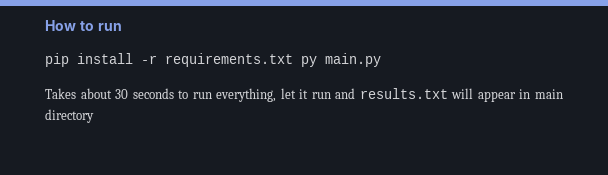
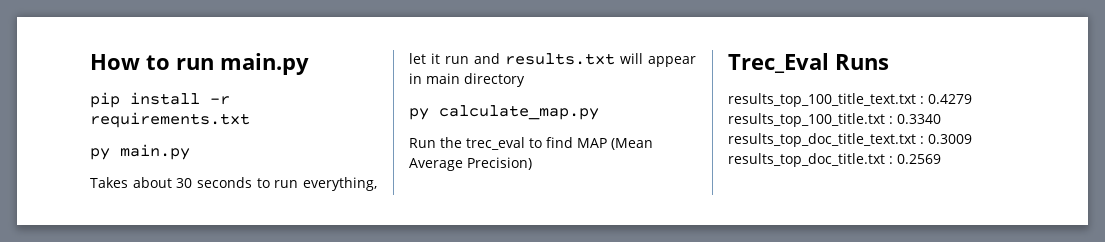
(122, 27) none -> [220,53,309,75] main.py
(293, 60) none -> (250, 120) //
(94, 116) none -> [409,105,599,120] [409,137,653,150] [409,157,532,171] [728,53,889,73] [728,93,972,107] [728,113,941,127] [728,133,972,147] [728,153,941,167] // py calculate_map.py // Run the trec_eval to find MAP (Mean Average Precision) // Trec_Eval Runs // results_top_100_title_text.txt : 0.4279 results_top_100_title.txt : 0.3340 results_top_doc_title_text.txt : 0.3009 results_top_doc_title.txt : 0.2569

